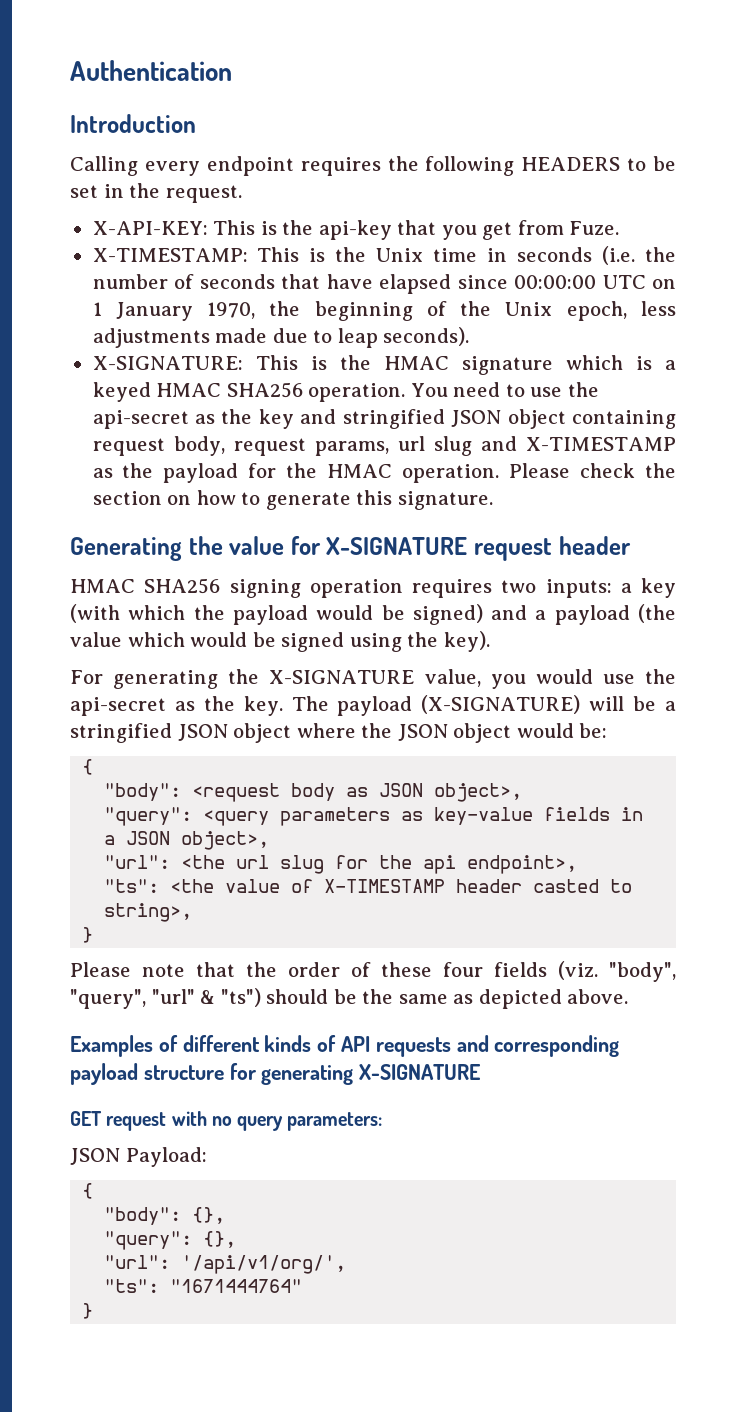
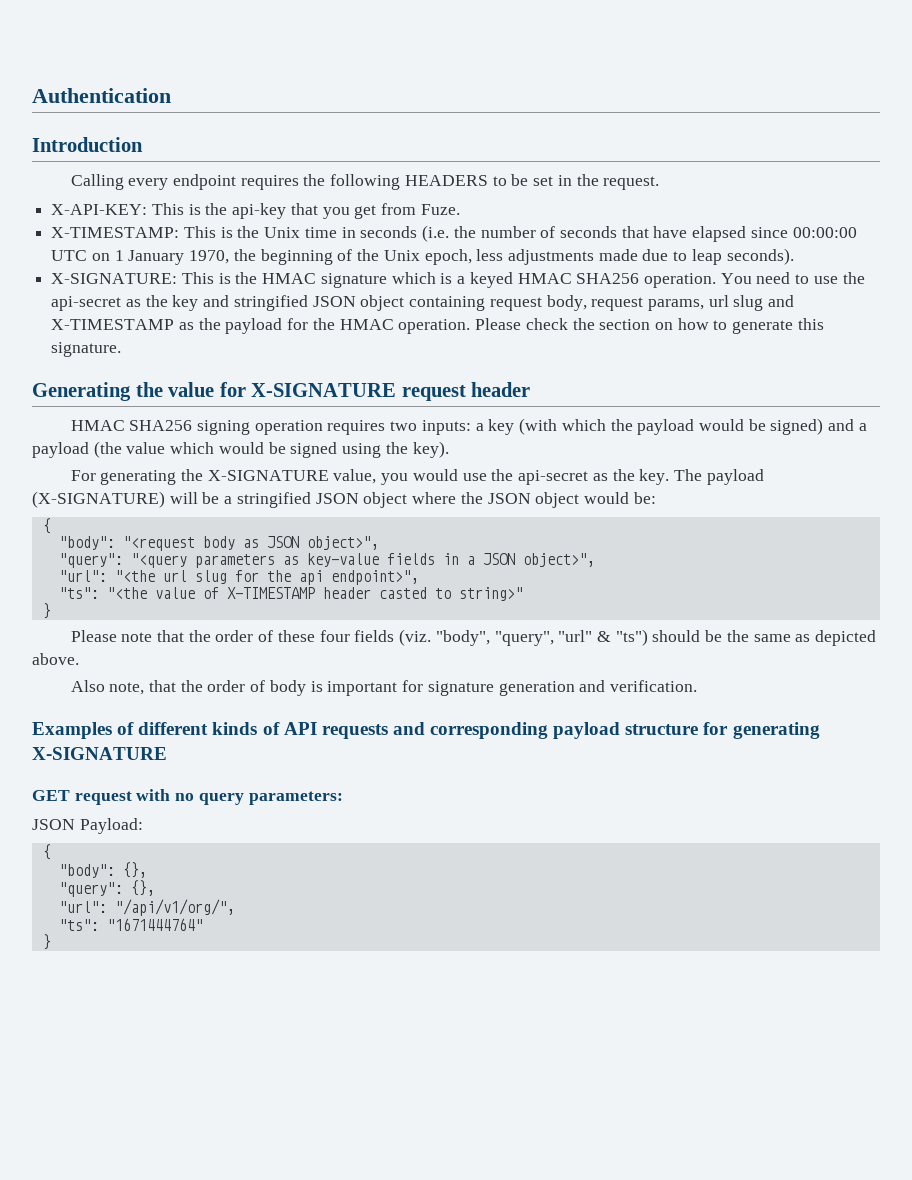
[192,783,281,802] <request -> [122,536,195,551] "<request
[434,783,523,802] [104,807,270,826] object>, // "query": <query -> [306,536,379,550] [58,553,187,568] object>", // "query": "<query
[181,831,270,850] [104,855,226,869] object>, // "url": <the -> [522,553,595,567] [58,570,155,582] object>", // "url": "<the
[467,855,578,874] [104,879,215,893] endpoint>, // "ts": <the -> [330,570,419,585] [58,587,147,599] endpoint>", // "ts": "<the
[104,903,193,922] string>, -> [458,587,523,601] string>"
(629, 996) none -> [70,680,697,696] // Also note, that the order of body is important for signature generation and verification.
[181,1255,347,1274] '/api/v1/org/', -> [114,899,235,916] "/api/v1/org/",

